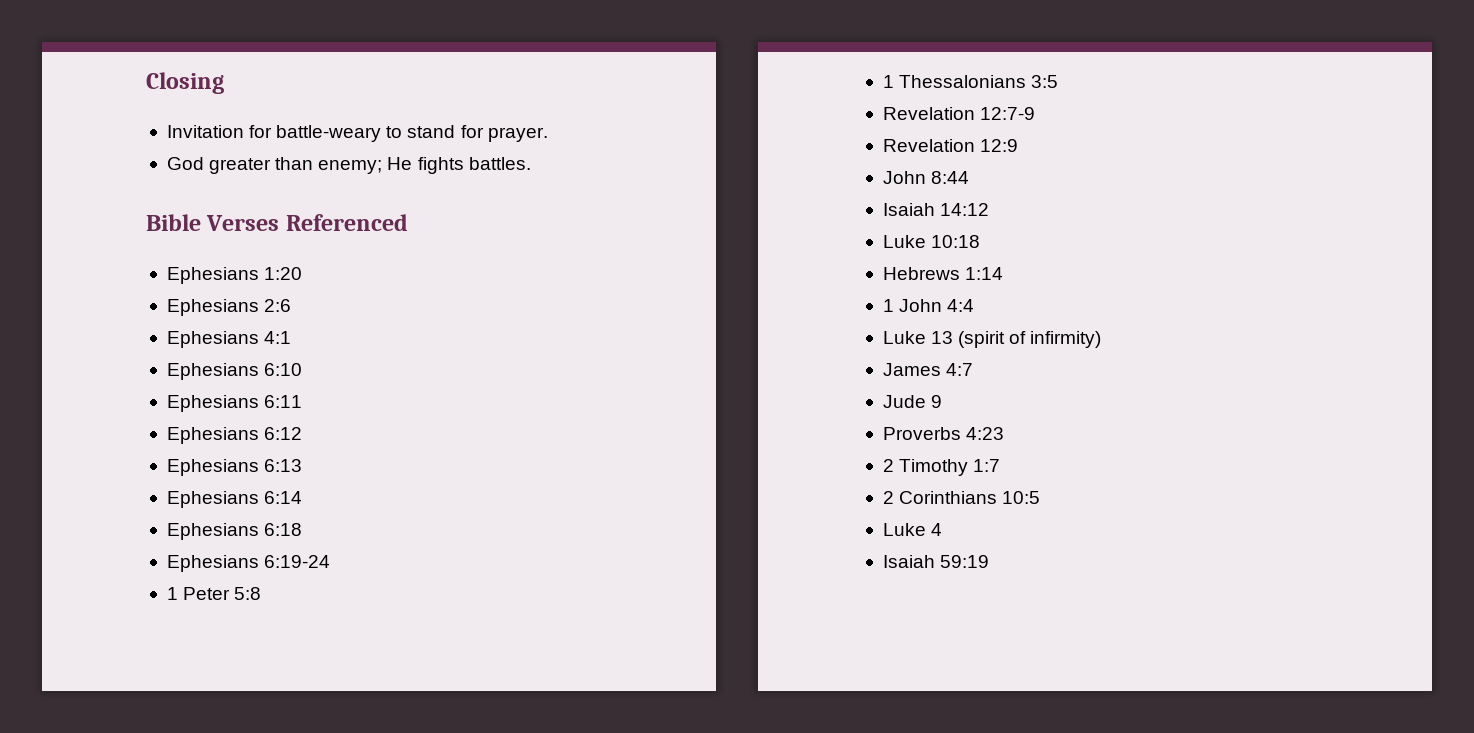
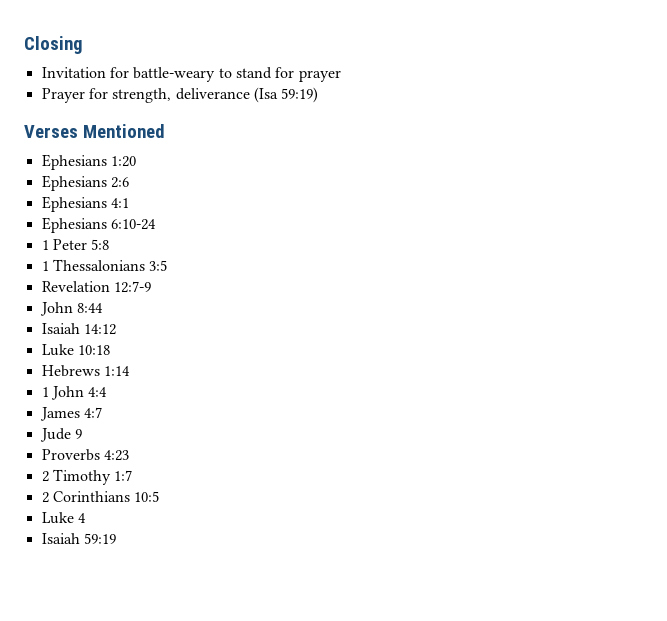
[487,127,548,142] [166,157,531,174] [146,214,408,231] prayer. // God greater than enemy; He fights battles. // Bible Verses Referenced -> [298,70,341,82] [41,87,319,103] [24,124,165,138] prayer // Prayer for strength, deliverance (Isa 59:19) // Verses Mentioned
[264,363,303,376] [166,395,303,412] [166,427,303,444] [166,459,303,476] [166,491,303,508] [166,523,303,540] [166,555,331,572] 6:10 // Ephesians 6:11 // Ephesians 6:12 // Ephesians 6:13 // Ephesians 6:14 // Ephesians 6:18 // Ephesians 6:19-24 -> [110,219,156,230] 6:10-24
[882,139,1019,152] // Revelation 12:9 -> (151, 287) none
[882,331,1102,348] // Luke 13 (spirit of infirmity) -> (108, 392) none

